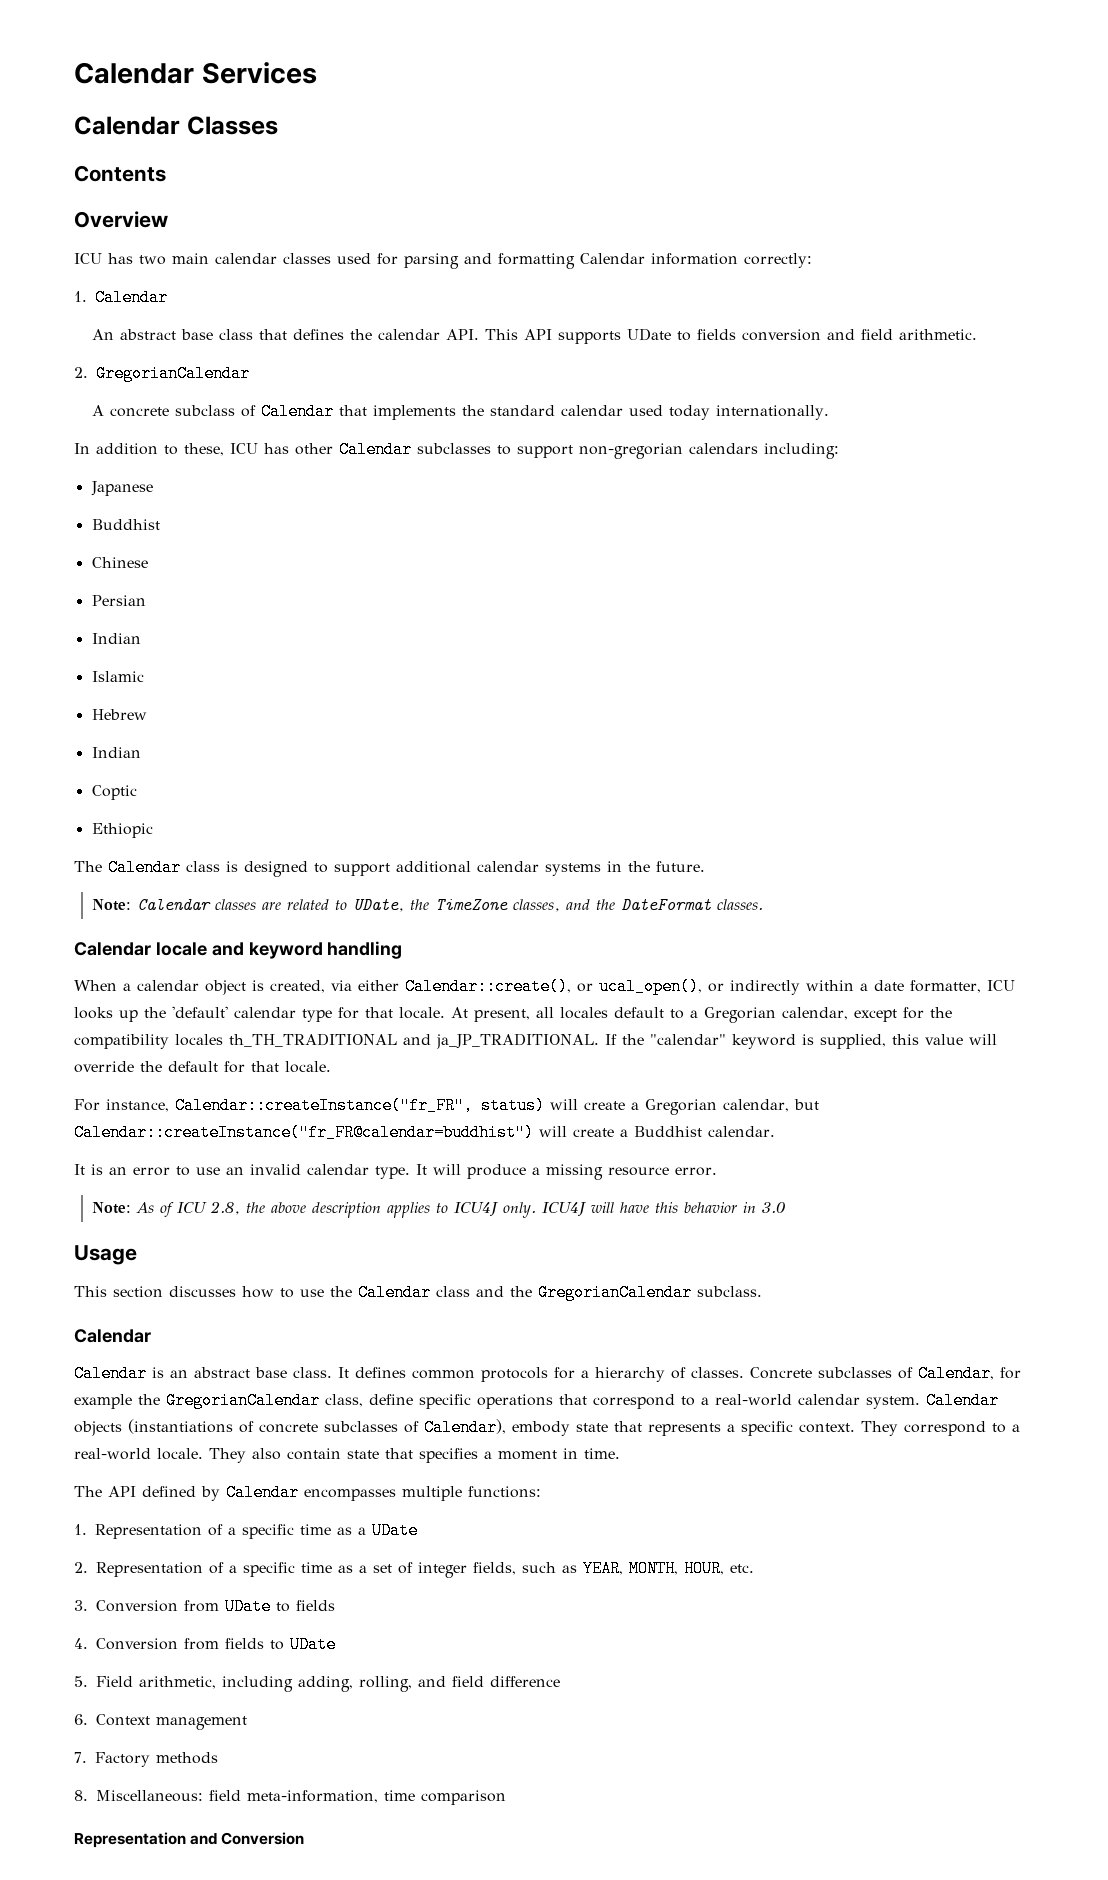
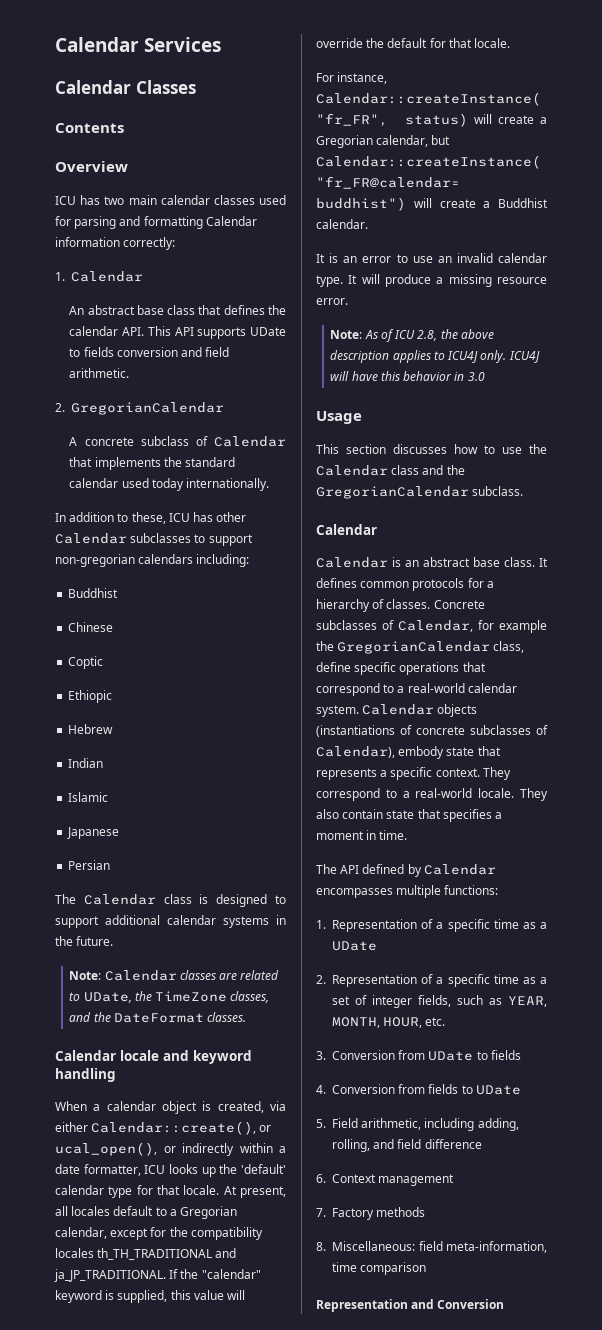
[90,481,153,496] // Japanese -> (250, 560) none
[91,595,146,606] Persian -> [68,656,104,669] [68,690,113,703] [68,724,114,734] Coptic // Ethiopic // Hebrew
[91,709,147,720] [91,747,141,758] [91,785,137,800] [91,823,153,838] Hebrew // Indian // Coptic // Ethiopic -> [67,827,120,839] [68,860,111,870] Japanese // Persian

